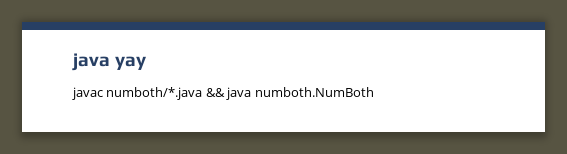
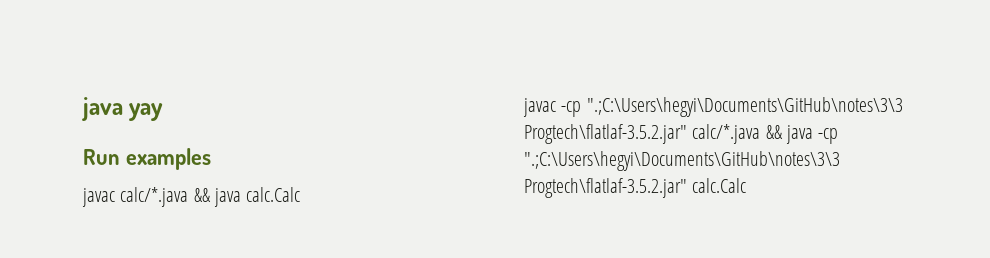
[72,87,374,100] // javac numboth/*.java && java numboth.NumBoth -> [83,148,211,170] [82,187,301,207] [523,97,903,117] [524,124,839,144] [524,151,840,171] [524,178,747,198] // Run examples // javac calc/*.java && java calc.Calc // javac -cp ".;C:\Users\hegyi\Documents\GitHub\notes\3\3 Progtech\flatlaf-3.5.2.jar" calc/*.java && java -cp ".;C:\Users\hegyi\Documents\GitHub\notes\3\3 Progtech\flatlaf-3.5.2.jar" calc.Calc

